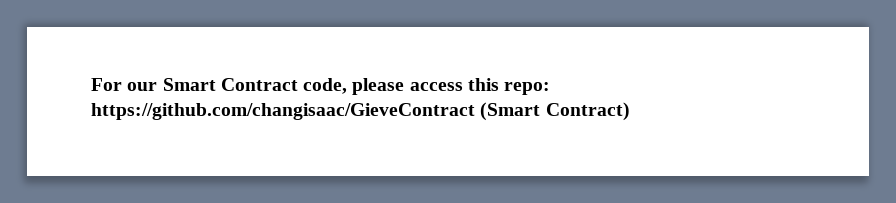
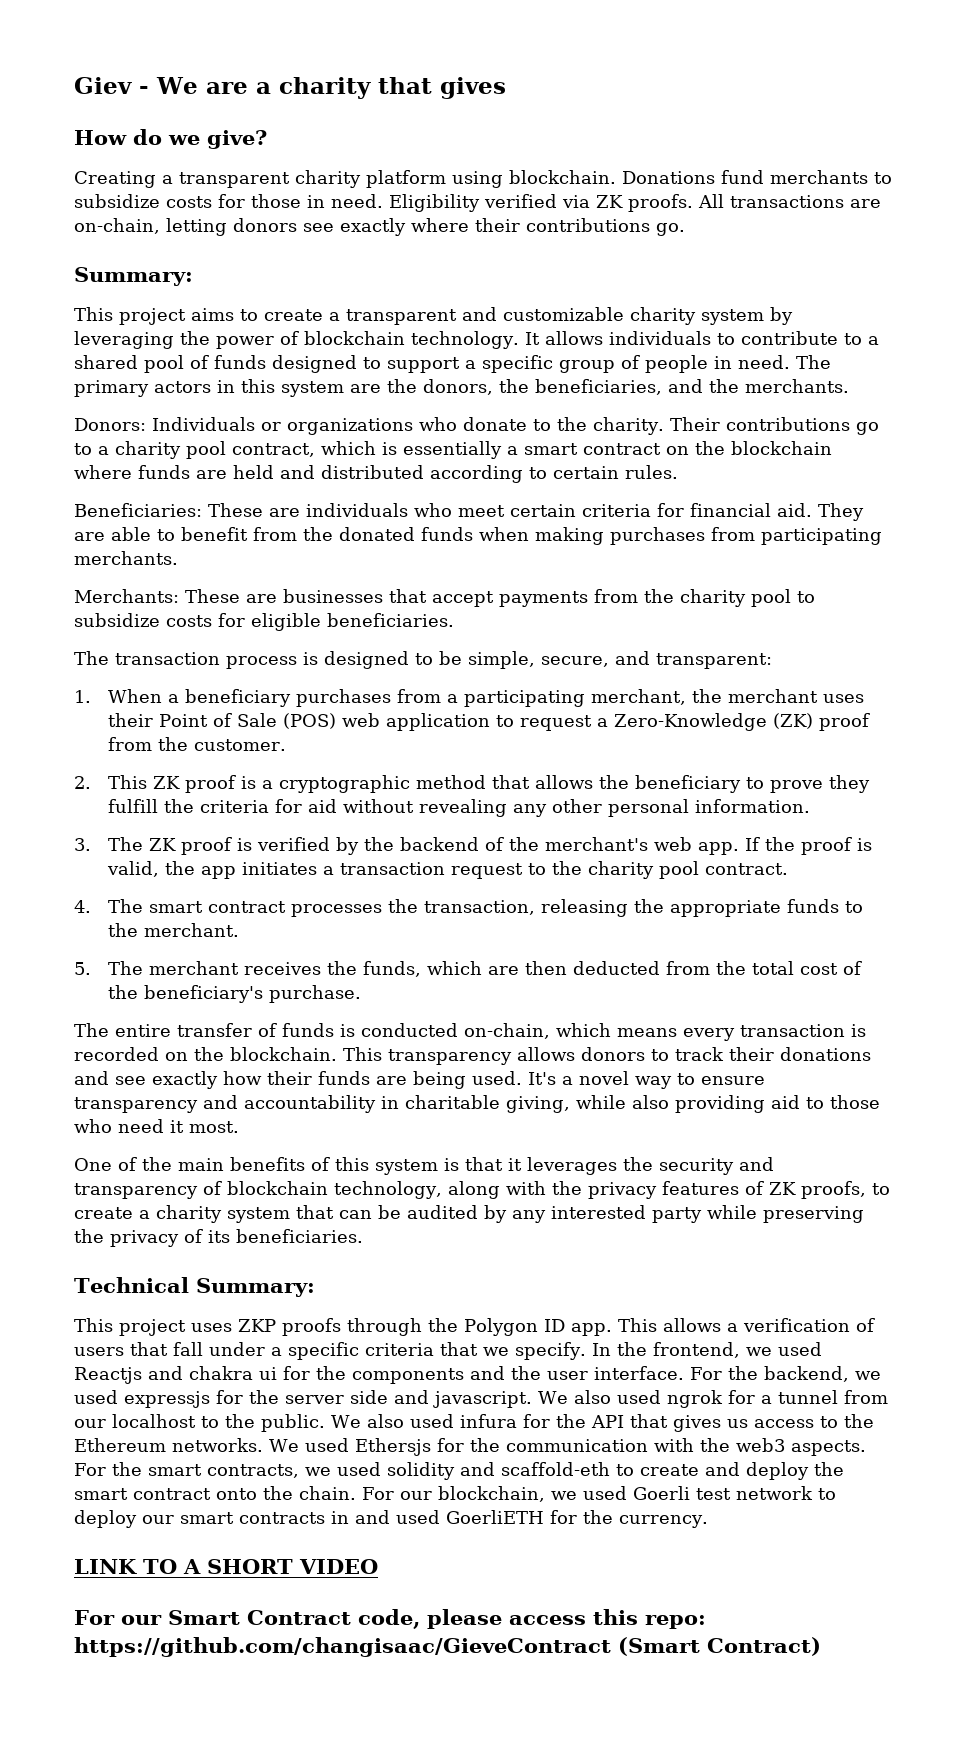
(91, 84) none -> [74,77,506,99] [74,129,267,149] [74,170,892,188] [74,194,881,212] [74,218,685,236] [74,267,193,286] [74,307,793,325] [74,331,879,349] [74,355,831,373] [74,379,849,397] [74,417,879,435] [74,441,832,459] [74,465,678,483] [74,503,864,521] [74,527,882,545] [74,551,178,565] [74,589,815,607] [74,613,454,631] [74,651,772,669] [74,689,865,707] [108,713,871,731] [108,737,287,751] [74,775,871,793] [108,799,811,817] [74,837,873,855] [107,861,789,879] [74,899,864,917] [108,923,240,937] [74,961,863,977] [108,985,362,1003] [74,1023,866,1041] [74,1047,871,1065] [74,1071,765,1089] [74,1095,880,1113] [74,1119,239,1133] [74,1157,774,1175] [74,1181,890,1199] [74,1205,864,1223] [74,1229,363,1247] [74,1277,315,1297] [74,1318,875,1336] [74,1342,822,1360] [74,1366,881,1384] [74,1390,888,1408] [74,1414,874,1432] [74,1438,866,1456] [74,1462,844,1480] [74,1486,836,1502] [74,1510,708,1528] [74,1559,378,1574] Giev - We are a charity that gives // How do we give? // Creating a transparent charity platform using blockchain. Donations fund merchants to subsidize costs for those in need. Eligibility verified via ZK proofs. All transactions are on-chain, letting donors see exactly where their contributions go. // Summary: // This project aims to create a transparent and customizable charity system by leveraging the power of blockchain technology. It allows individuals to contribute to a shared pool of funds designed to support a specific group of people in need. The primary actors in this system are the donors, the beneficiaries, and the merchants. // Donors: Individuals or organizations who donate to the charity. Their contributions go to a charity pool contract, which is essentially a smart contract on the blockchain where funds are held and distributed according to certain rules. // Beneficiaries: These are individuals who meet certain criteria for financial aid. They are able to benefit from the donated funds when making purchases from participating merchants. // Merchants: These are businesses that accept payments from the charity pool to subsidize costs for eligible beneficiaries. // The transaction process is designed to be simple, secure, and transparent: // 1. When a beneficiary purchases from a participating merchant, the merchant uses their Point of Sale (POS) web application to request a Zero-Knowledge (ZK) proof from the customer. // 2. This ZK proof is a cryptographic method that allows the beneficiary to prove they fulfill the criteria for aid without revealing any other personal information. // 3. The ZK proof is verified by the backend of the merchant's web app. If the proof is valid, the app initiates a transaction request to the charity pool contract. // 4. The smart contract processes the transaction, releasing the appropriate funds to the merchant. // 5. The merchant receives the funds, which are then deducted from the total cost of the beneficiary's purchase. // The entire transfer of funds is conducted on-chain, which means every transaction is recorded on the blockchain. This transparency allows donors to track their donations and see exactly how their funds are being used. It's a novel way to ensure transparency and accountability in charitable giving, while also providing aid to those who need it most. // One of the main benefits of this system is that it leverages the security and transparency of blockchain technology, along with the privacy features of ZK proofs, to create a charity system that can be audited by any interested party while preserving the privacy of its beneficiaries. // Technical Summary: // This project uses ZKP proofs through the Polygon ID app. This allows a verification of users that fall under a specific criteria that we specify. In the frontend, we used Reactjs and chakra ui for the components and the user interface. For the backend, we used expressjs for the server side and javascript. We also used ngrok for a tunnel from our localhost to the public. We also used infura for the API that gives us access to the Ethereum networks. We used Ethersjs for the communication with the web3 aspects. For the smart contracts, we used solidity and scaffold-eth to create and deploy the smart contract onto the chain. For our blockchain, we used Goerli test network to deploy our smart contracts in and used GoerliETH for the currency. // LINK TO A SHORT VIDEO //

